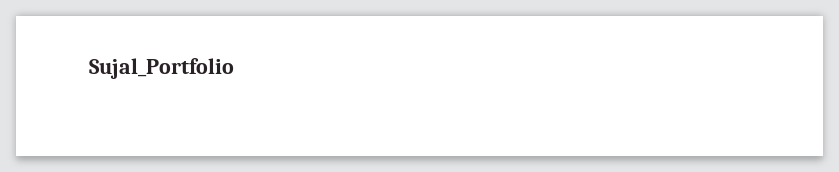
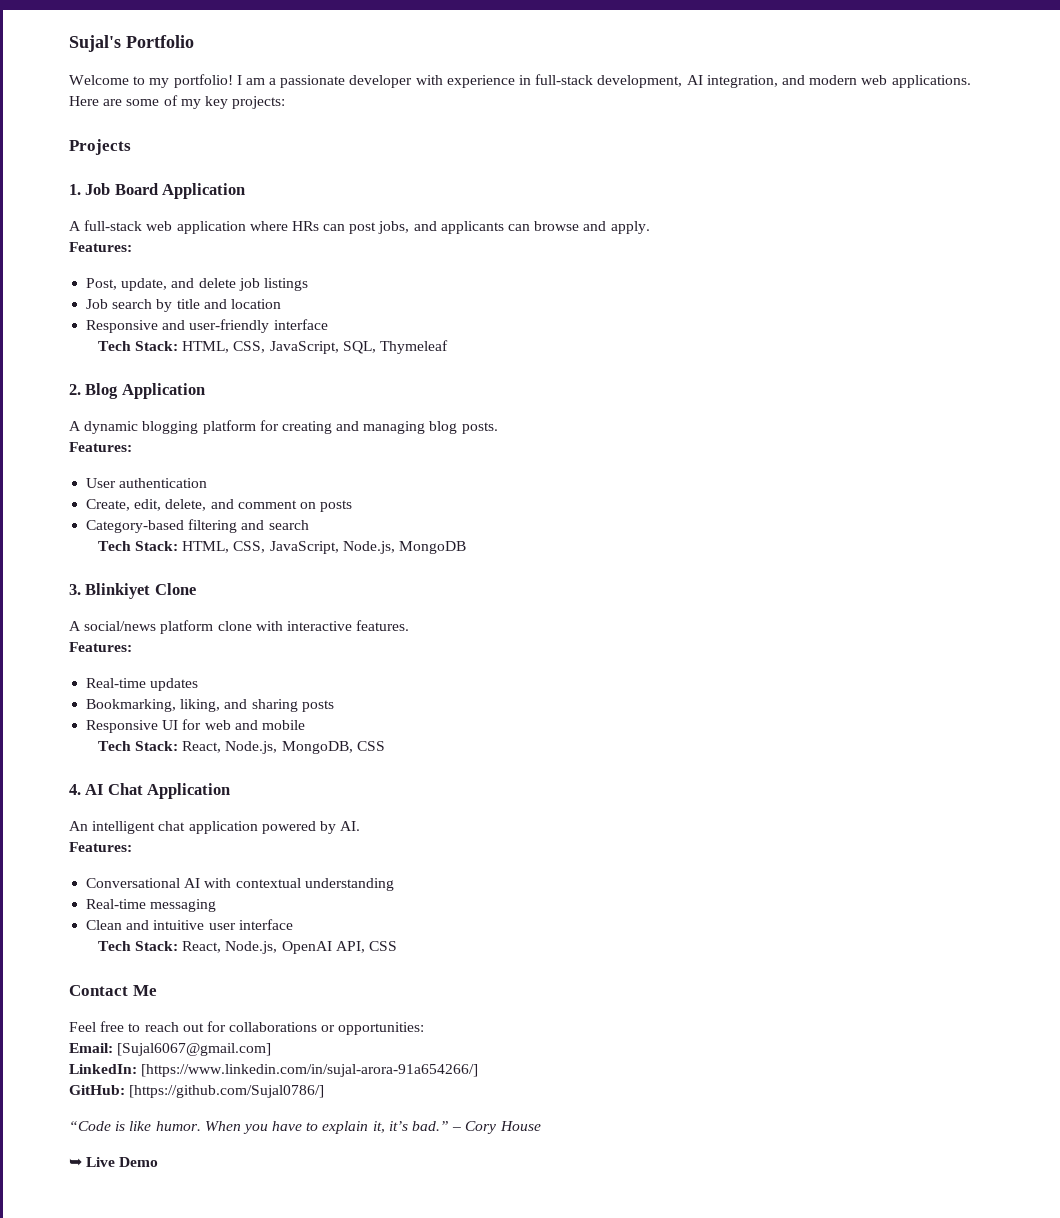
[89,58,234,79] Sujal_Portfolio -> [69,35,194,52] [69,74,971,88] [69,95,286,109] [69,139,131,155] [69,183,246,199] [69,220,650,234] [69,242,132,252] [86,278,308,291] [86,299,281,312] [86,319,328,333] [97,340,449,354] [69,383,205,399] [69,420,498,434] [69,442,132,452] [86,478,208,488] [86,499,353,512] [86,519,309,533] [97,541,467,554] [69,583,196,599] [69,620,410,634] [69,642,132,652] [86,678,199,691] [86,699,334,712] [86,719,305,733] [97,741,385,754] [69,783,231,799] [69,821,361,834] [69,842,132,852] [86,878,394,891] [86,899,217,912] [86,919,293,930] [97,941,398,954] [69,985,157,996] [69,1021,425,1035] [69,1043,272,1056] [69,1064,479,1077] [69,1085,325,1098] [69,1121,541,1134] [69,1157,159,1167] Sujal's Portfolio // Welcome to my portfolio! I am a passionate developer with experience in full-stack development, AI integration, and modern web applications. Here are some of my key projects: // Projects // 1. Job Board Application // A full-stack web application where HRs can post jobs, and applicants can browse and apply. // Features: // Post, update, and delete job listings // Job search by title and location // Responsive and user-friendly interface // Tech Stack: HTML, CSS, JavaScript, SQL, Thymeleaf // 2. Blog Application // A dynamic blogging platform for creating and managing blog posts. // Features: // User authentication // Create, edit, delete, and comment on posts // Category-based filtering and search // Tech Stack: HTML, CSS, JavaScript, Node.js, MongoDB // 3. Blinkiyet Clone // A social/news platform clone with interactive features. // Features: // Real-time updates // Bookmarking, liking, and sharing posts // Responsive UI for web and mobile // Tech Stack: React, Node.js, MongoDB, CSS // 4. AI Chat Application // An intelligent chat application powered by AI. // Features: // Conversational AI with contextual understanding // Real-time messaging // Clean and intuitive user interface // Tech Stack: React, Node.js, OpenAI API, CSS // Contact Me // Feel free to reach out for collaborations or opportunities: // Email: [Sujal6067@gmail.com] // LinkedIn: [https://www.linkedin.com/in/sujal-arora-91a654266/] // GitHub: [https://github.com/Sujal0786/] // “Code is like humor. When you have to explain it, it’s bad.” – Cory House // ➥ Live Demo

